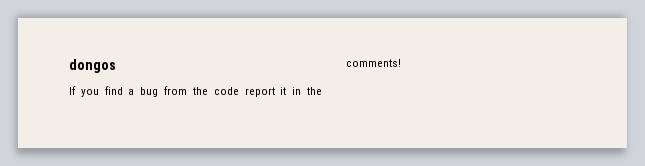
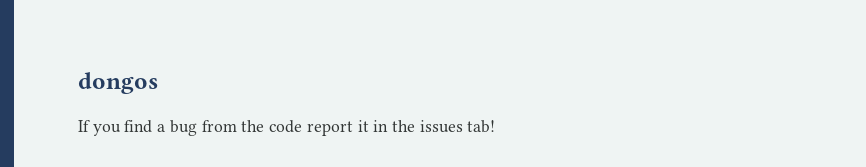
[346,59,401,67] comments! -> [419,120,496,133] issues tab!

